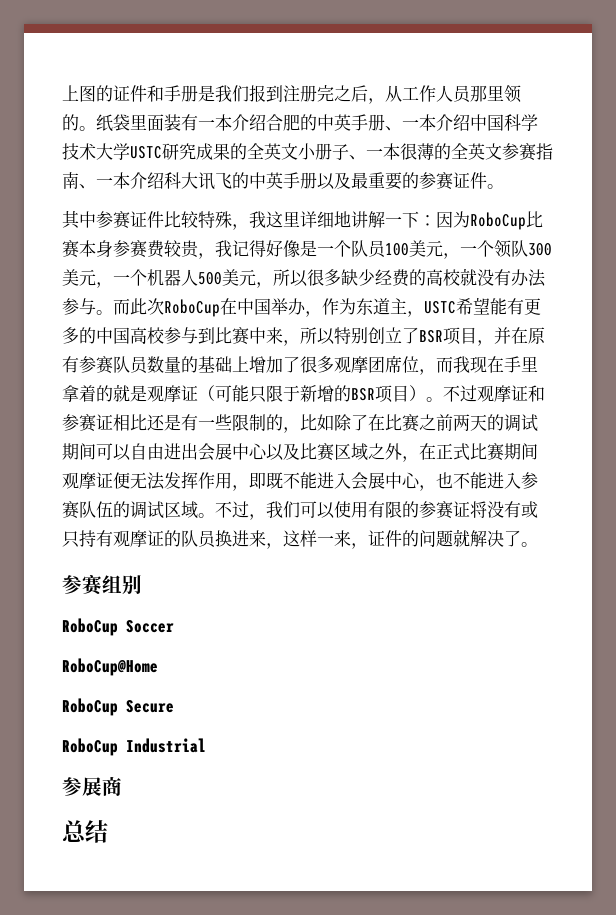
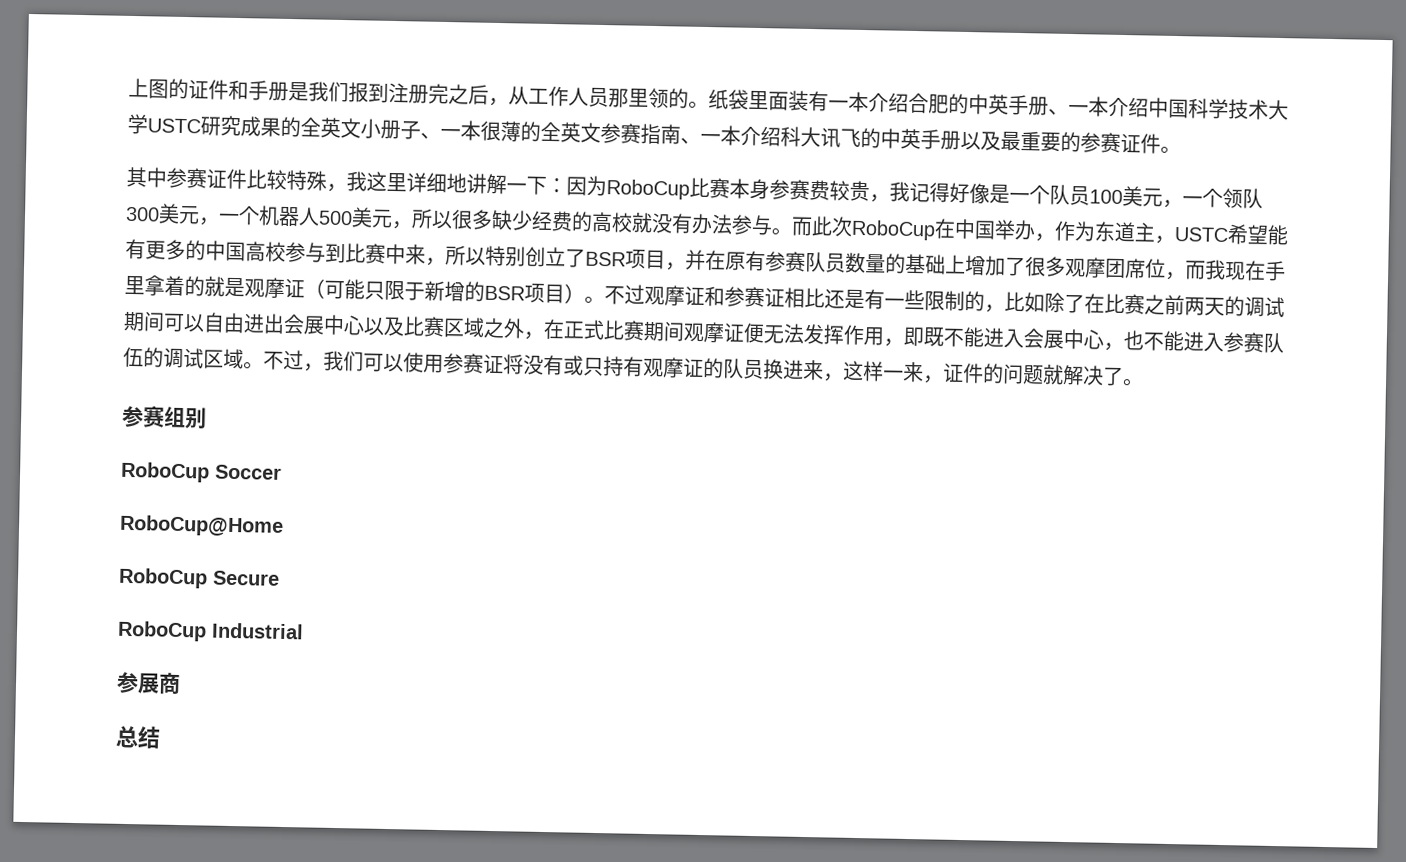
[368,501,419,518] 有限的 -> (444, 363) none

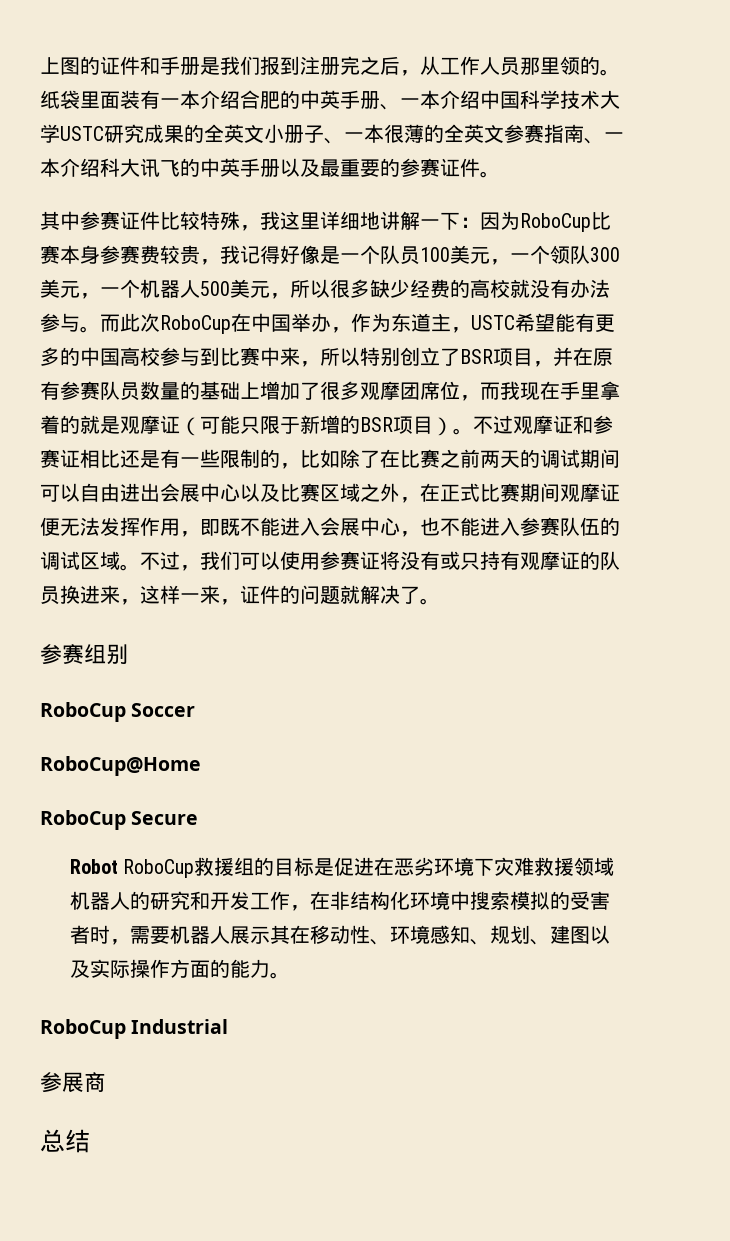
(280, 578) none -> [69,857,615,878] [69,891,610,911] [69,925,610,945] [69,959,290,979] // Robot RoboCup救援组的目标是促进在恶劣环境下灾难救援领域机器人的研究和开发工作，在非结构化环境中搜索模拟的受害者时，需要机器人展示其在移动性、环境感知、规划、建图以及实际操作方面的能力。

